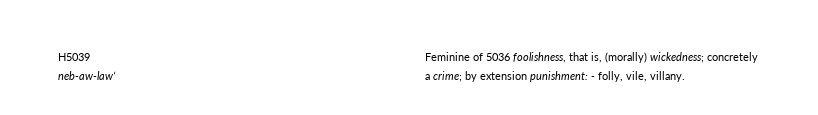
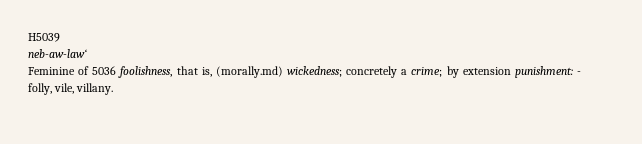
[605,52,647,63] (morally) -> [215,66,283,78] (morally.md)

